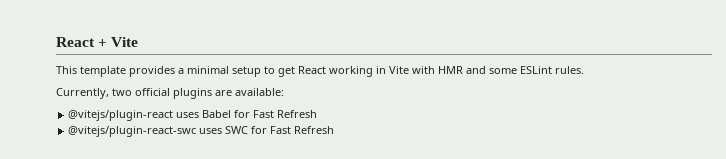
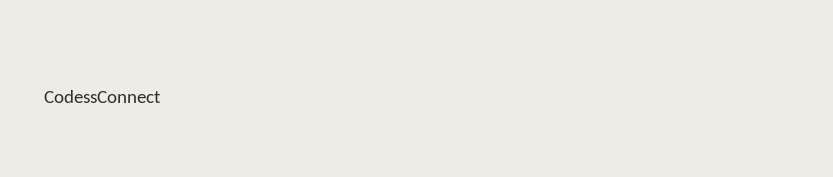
[56,37,139,47] [56,66,584,77] [56,88,284,99] [68,110,318,121] [68,126,335,137] React + Vite // This template provides a minimal setup to get React working in Vite with HMR and some ESLint rules. // Currently, two official plugins are available: // @vitejs/plugin-react uses Babel for Fast Refresh // @vitejs/plugin-react-swc uses SWC for Fast Refresh -> [44,90,161,103] CodessConnect

